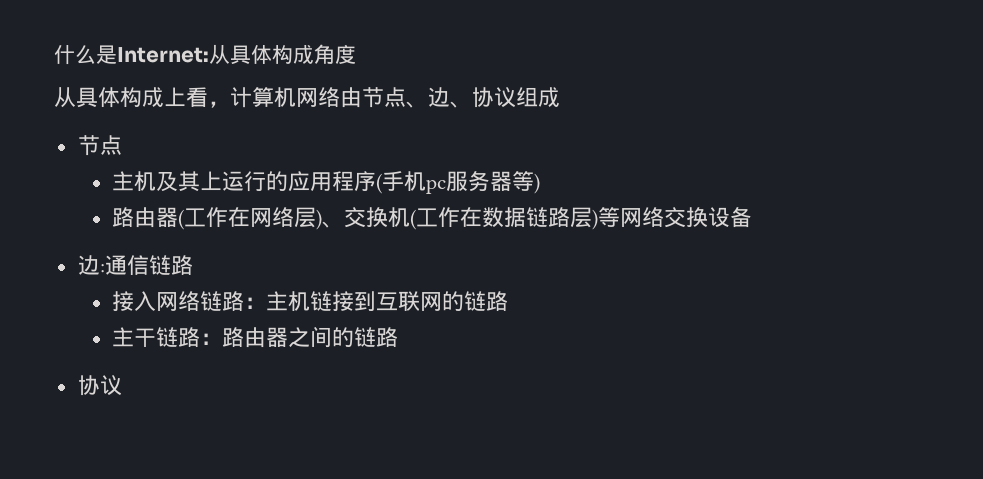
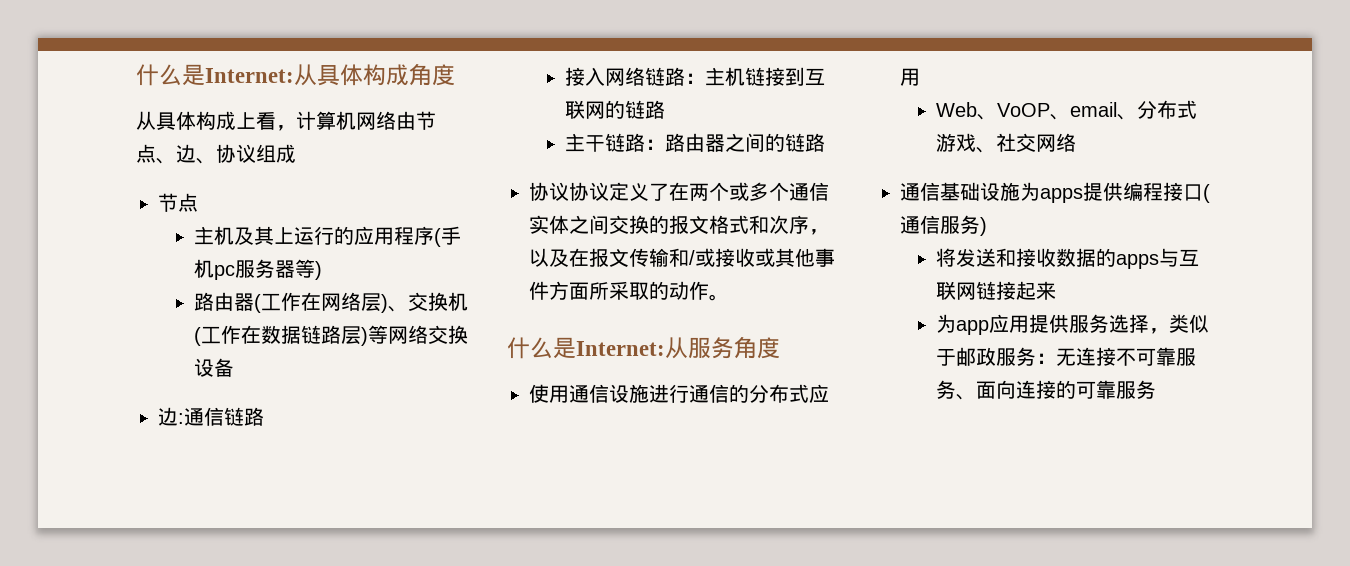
(122, 385) none -> [569,182,829,201] [529,215,829,235] [529,248,835,267] [529,281,729,301] [507,336,780,359] [529,384,829,403] [900,68,920,86] [936,100,1198,120] [936,133,1077,153] [900,182,1210,203] [900,215,987,236] [936,248,1200,269] [936,281,1057,300] [936,314,1210,335] [936,347,1197,366] [936,380,1157,400] 协议定义了在两个或多个通信实体之间交换的报文格式和次序，以及在报文传输和/或接收或其他事件方面所采取的动作。 // 什么是Internet:从服务角度 // 使用通信设施进行通信的分布式应用 // Web、VoOP、email、分布式游戏、社交网络 // 通信基础设施为apps提供编程接口(通信服务) // 将发送和接收数据的apps与互联网链接起来 // 为app应用提供服务选择，类似于邮政服务：无连接不可靠服务、面向连接的可靠服务

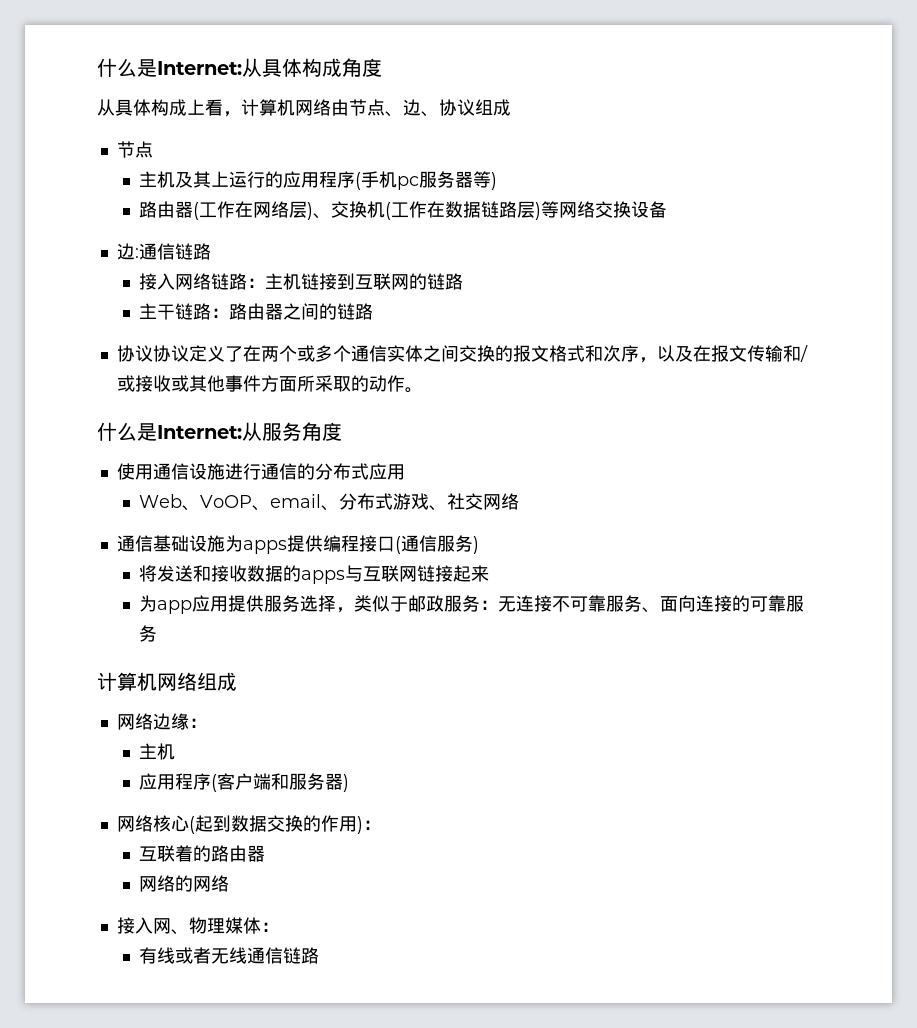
(1157, 389) none -> [97,672,237,691] [116,713,207,730] [138,743,175,760] [138,773,349,792] [116,815,381,834] [138,845,265,862] [138,875,229,892] [116,917,279,935] [138,947,319,964] // 计算机网络组成 // 网络边缘： // 主机 // 应用程序(客户端和服务器) // 网络核心(起到数据交换的作用)： // 互联着的路由器 // 网络的网络 // 接入网、物理媒体： // 有线或者无线通信链路

